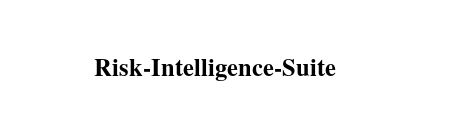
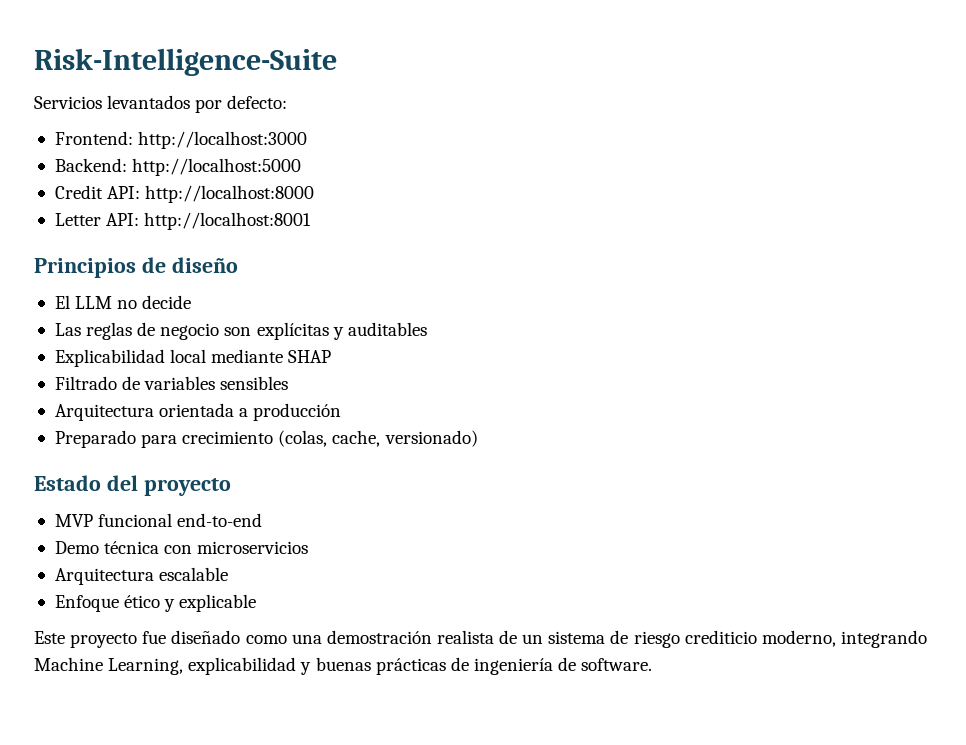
(336, 70) none -> [34,95,288,113] [54,131,308,149] [54,158,302,176] [54,185,315,203] [54,212,312,230] [34,257,238,278] [54,295,192,309] [54,322,427,340] [54,349,332,367] [54,376,289,390] [54,403,342,421] [54,430,478,448] [34,475,231,496] [54,513,263,527] [54,541,309,554] [54,567,229,585] [54,594,257,612] [34,630,927,648] [34,657,653,675] // Servicios levantados por defecto: // Frontend: http://localhost:3000 // Backend: http://localhost:5000 // Credit API: http://localhost:8000 // Letter API: http://localhost:8001 // Principios de diseño // El LLM no decide // Las reglas de negocio son explícitas y auditables // Explicabilidad local mediante SHAP // Filtrado de variables sensibles // Arquitectura orientada a producción // Preparado para crecimiento (colas, cache, versionado) // Estado del proyecto // MVP funcional end-to-end // Demo técnica con microservicios // Arquitectura escalable // Enfoque ético y explicable // Este proyecto fue diseñado como una demostración realista de un sistema de riesgo crediticio moderno, integrando Machine Learning, explicabilidad y buenas prácticas de ingeniería de software.

